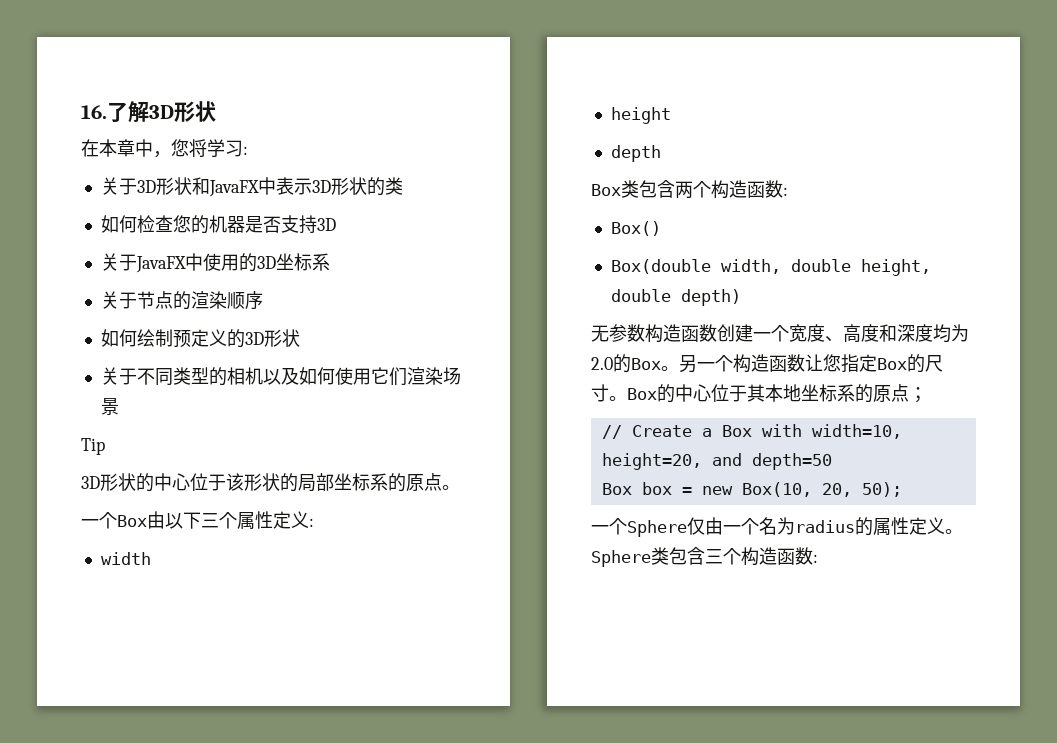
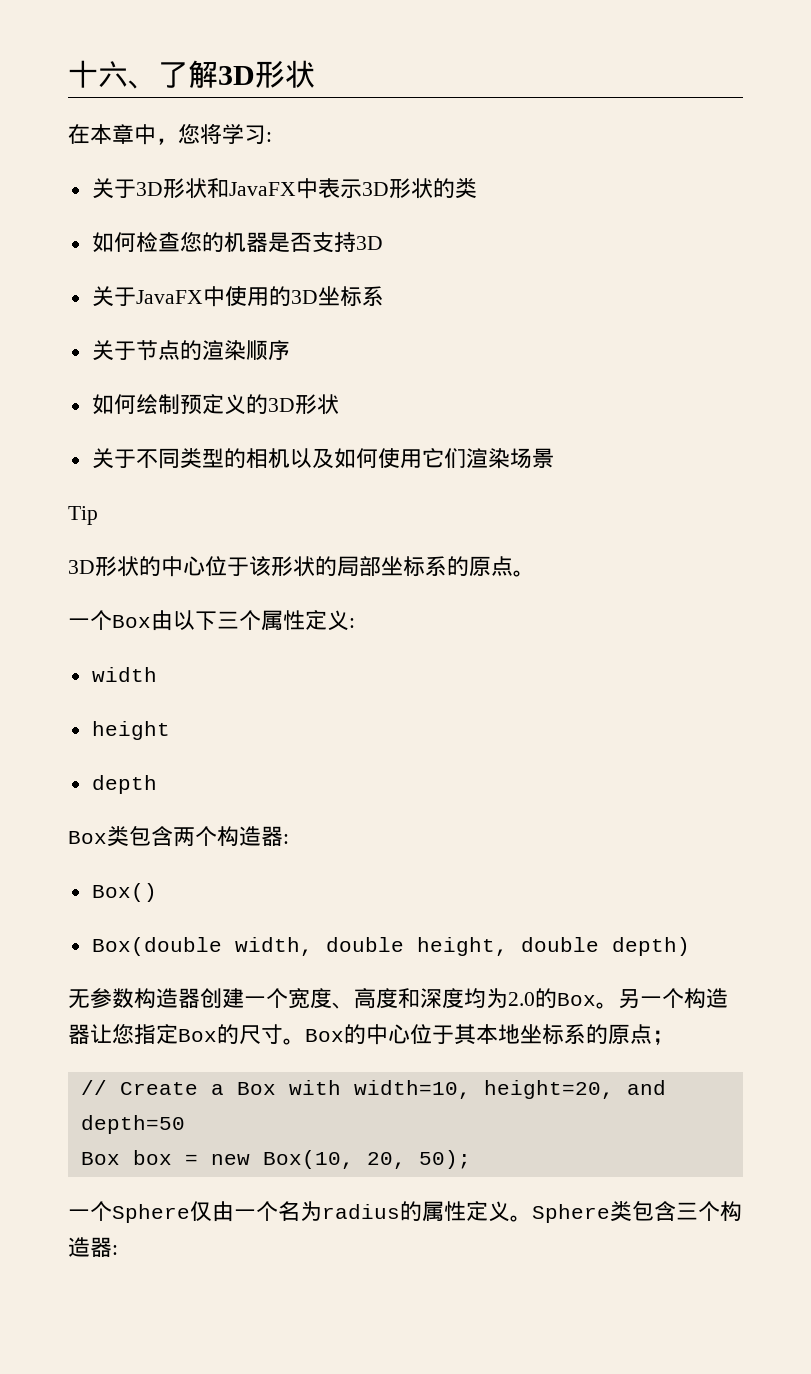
[81,105,107,119] 16. -> [68,60,158,89] 十六、
[747,180,783,198] 函数 -> [261,826,283,846] 器
[681,324,717,342] 函数 -> [178,988,200,1008] 器
[769,354,805,372] 函数 -> [68,1024,90,1044] 器
[777,547,813,565] 函数 -> [90,1237,112,1257] 器

